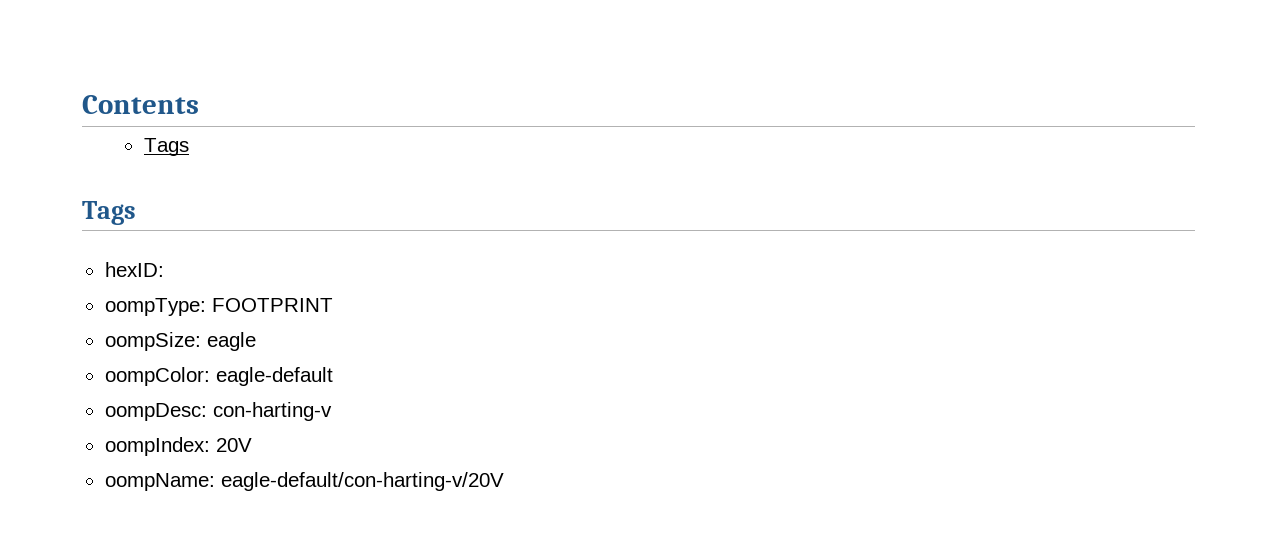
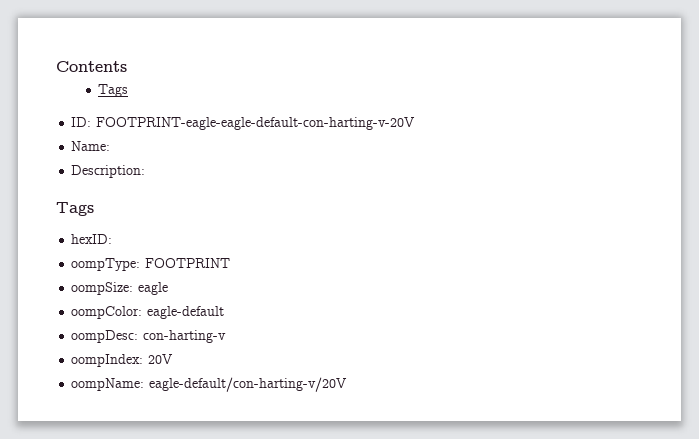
(189, 147) none -> [71,117,416,130] [71,141,111,151] [71,165,146,178] // ID: FOOTPRINT-eagle-eagle-default-con-harting-v-20V // Name: // Description:

